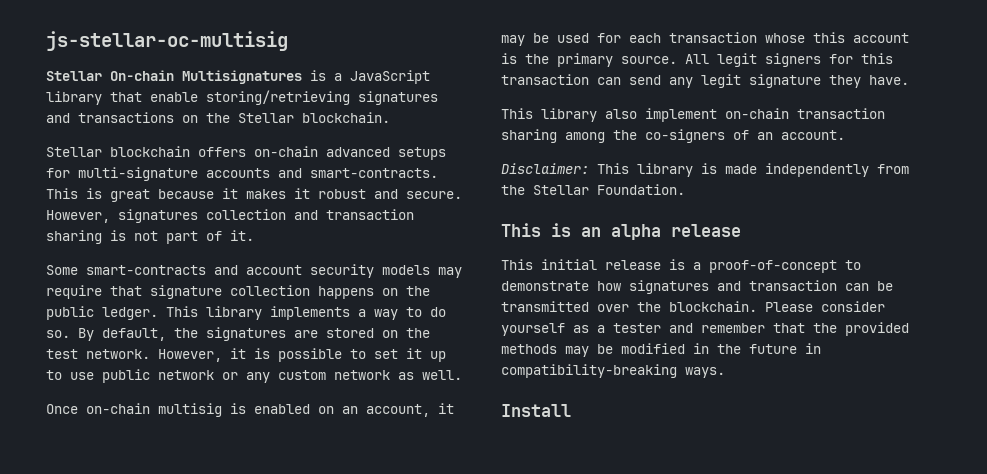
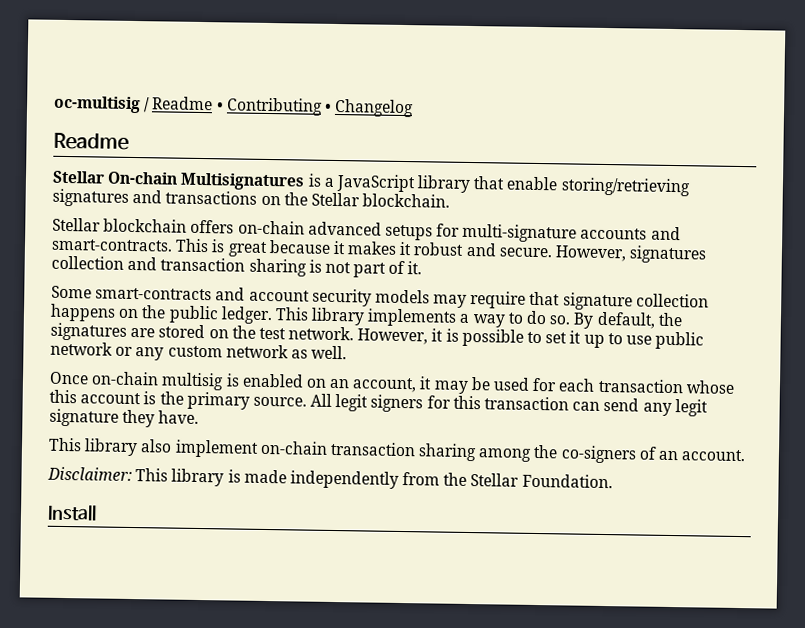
[46,31,288,51] js-stellar-oc-multisig -> [53,95,415,118] [53,132,129,150] oc-multisig / Readme • Contributing • Changelog // Readme
[501,223,741,240] [501,259,861,273] [501,280,893,294] [501,301,885,312] [501,322,909,336] [501,343,821,357] [501,364,725,378] // This is an alpha release // This initial release is a proof-of-concept to demonstrate how signatures and transaction can be transmitted over the blockchain. Please consider yourself as a tester and remember that the provided methods may be modified in the future in compatibility-breaking ways. -> (613, 481) none

